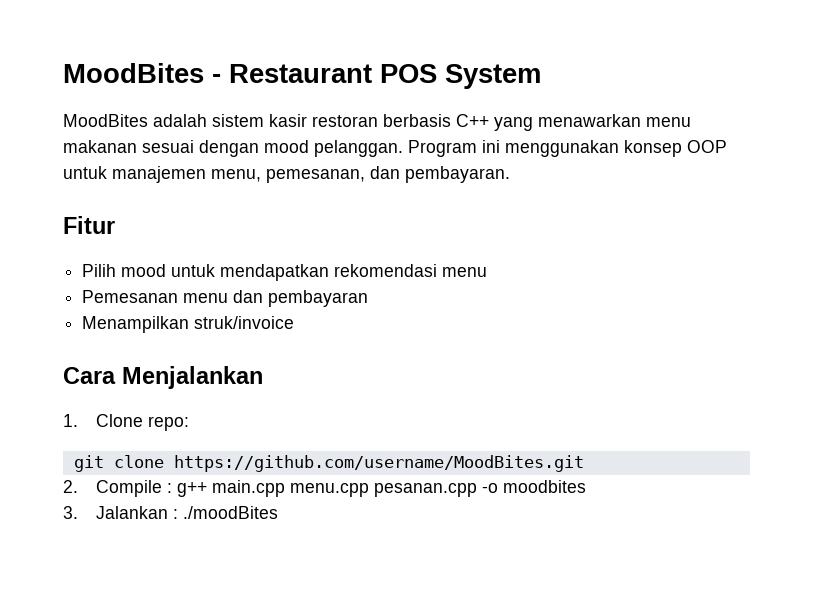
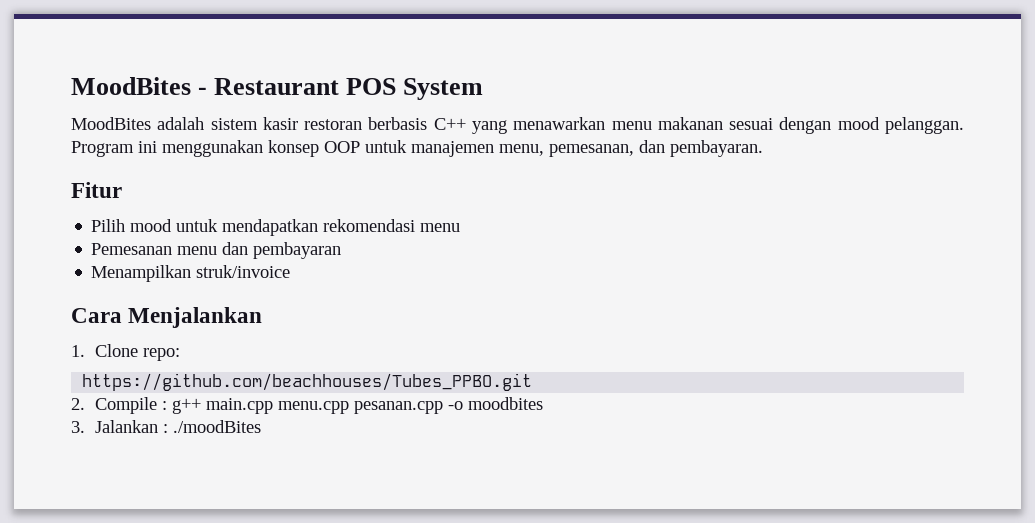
[73,455,584,472] git clone https://github.com/username/MoodBites.git -> [82,373,533,391] https://github.com/beachhouses/Tubes_PPBO.git

